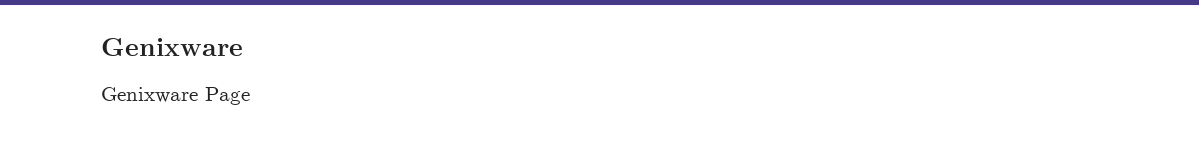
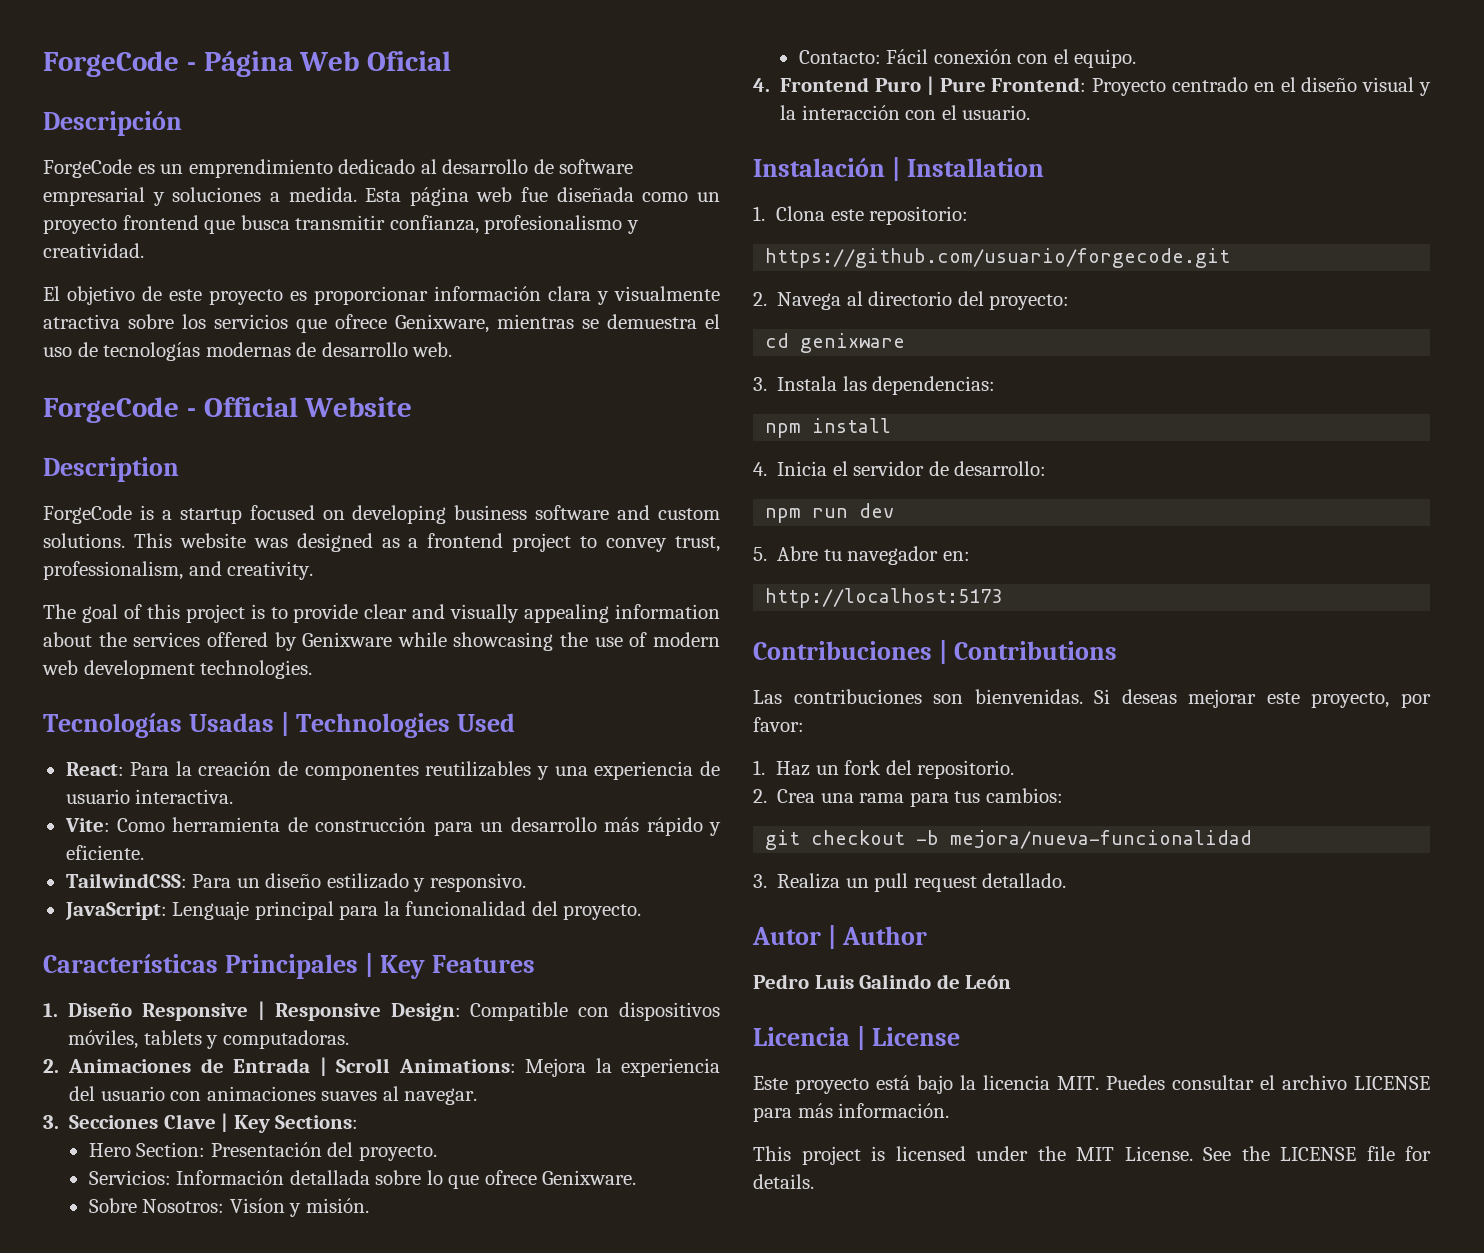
[101,38,243,56] [101,87,250,105] Genixware // Genixware Page -> [43,51,452,77] [43,111,182,136] [43,159,634,178] [43,187,720,206] [43,215,639,234] [43,243,144,258] [43,286,720,305] [43,314,720,333] [43,342,453,361] [43,397,413,423] [43,457,179,482] [43,505,720,524] [43,533,720,552] [43,561,314,580] [43,604,720,623] [43,632,720,651] [42,660,313,679] [43,712,515,738] [65,761,720,780] [65,789,234,804] [64,817,722,836] [65,845,144,860] [65,873,526,892] [64,901,642,920] [43,953,535,979] [43,1001,720,1021] [68,1030,349,1049] [43,1057,720,1077] [69,1086,478,1105] [43,1113,359,1133] [88,1142,437,1161] [88,1170,637,1189] [88,1198,369,1217] [798,49,1137,68] [753,76,1431,96] [780,105,1031,120] [753,157,1044,181] [753,206,969,225] [765,248,1231,268] [753,291,1070,310] [765,333,906,353] [753,376,996,395] [765,418,892,438] [753,461,1047,476] [765,503,895,523] [753,546,970,565] [765,588,1003,608] [753,640,1117,664] [753,689,1431,708] [753,717,804,732] [753,760,1015,779] [753,788,1063,807] [765,830,1253,850] [753,873,1067,892] [752,925,927,949] [753,974,1012,989] [753,1026,960,1050] [753,1075,1430,1094] [753,1103,950,1122] [753,1146,1431,1165] [753,1174,814,1189] ForgeCode - Página Web Oficial // Descripción // ForgeCode es un emprendimiento dedicado al desarrollo de software empresarial y soluciones a medida. Esta página web fue diseñada como un proyecto frontend que busca transmitir confianza, profesionalismo y creatividad. // El objetivo de este proyecto es proporcionar información clara y visualmente atractiva sobre los servicios que ofrece Genixware, mientras se demuestra el uso de tecnologías modernas de desarrollo web. // ForgeCode - Official Website // Description // ForgeCode is a startup focused on developing business software and custom solutions. This website was designed as a frontend project to convey trust, professionalism, and creativity. // The goal of this project is to provide clear and visually appealing information about the services offered by Genixware while showcasing the use of modern web development technologies. // Tecnologías Usadas | Technologies Used // React: Para la creación de componentes reutilizables y una experiencia de usuario interactiva. // Vite: Como herramienta de construcción para un desarrollo más rápido y eficiente. // TailwindCSS: Para un diseño estilizado y responsivo. // JavaScript: Lenguaje principal para la funcionalidad del proyecto. // Características Principales | Key Features // 1. Diseño Responsive | Responsive Design: Compatible con dispositivos móviles, tablets y computadoras. // 2. Animaciones de Entrada | Scroll Animations: Mejora la experiencia del usuario con animaciones suaves al navegar. // 3. Secciones Clave | Key Sections: // Hero Section: Presentación del proyecto. // Servicios: Información detallada sobre lo que ofrece Genixware. // Sobre Nosotros: Visíon y misión. // Contacto: Fácil conexión con el equipo. // 4. Frontend Puro | Pure Frontend: Proyecto centrado en el diseño visual y la interacción con el usuario. // Instalación | Installation // 1. Clona este repositorio: // https://github.com/usuario/forgecode.git // 2. Navega al directorio del proyecto: // cd genixware // 3. Instala las dependencias: // npm install // 4. Inicia el servidor de desarrollo: // npm run dev // 5. Abre tu navegador en: // http://localhost:5173 // Contribuciones | Contributions // Las contribuciones son bienvenidas. Si deseas mejorar este proyecto, por favor: // 1. Haz un fork del repositorio. // 2. Crea una rama para tus cambios: // git checkout -b mejora/nueva-funcionalidad // 3. Realiza un pull request detallado. // Autor | Author // Pedro Luis Galindo de León // Licencia | License // Este proyecto está bajo la licencia MIT. Puedes consultar el archivo LICENSE para más información. // This project is licensed under the MIT License. See the LICENSE file for details.

